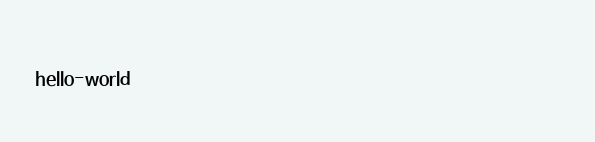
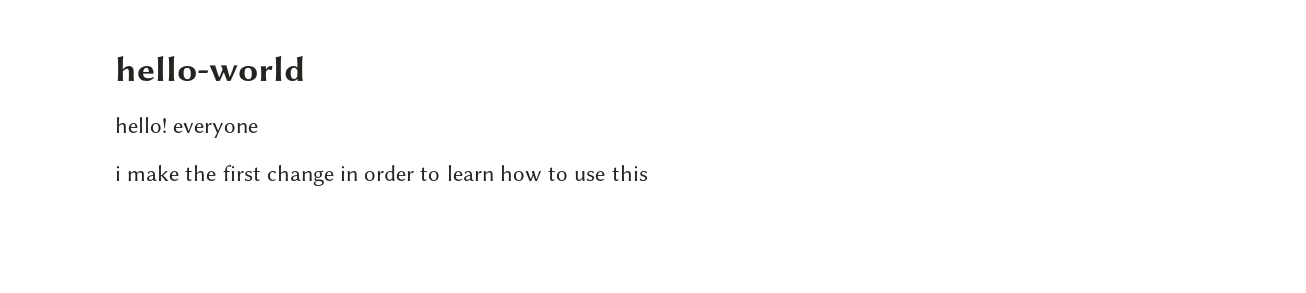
(131, 79) none -> [115,117,259,138] [115,165,648,186] // hello! everyone // i make the first change in order to learn how to use this

